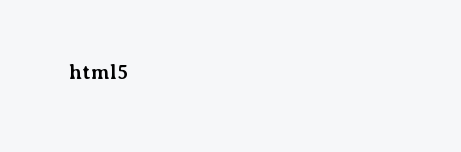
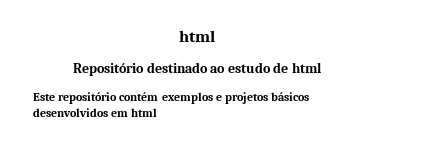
[69,64,128,79] html5 -> [179,30,215,42] [72,62,323,76] [33,92,310,104] [33,108,158,117] html // Repositório destinado ao estudo de html // Este repositório contém exemplos e projetos básicos desenvolvidos em html

